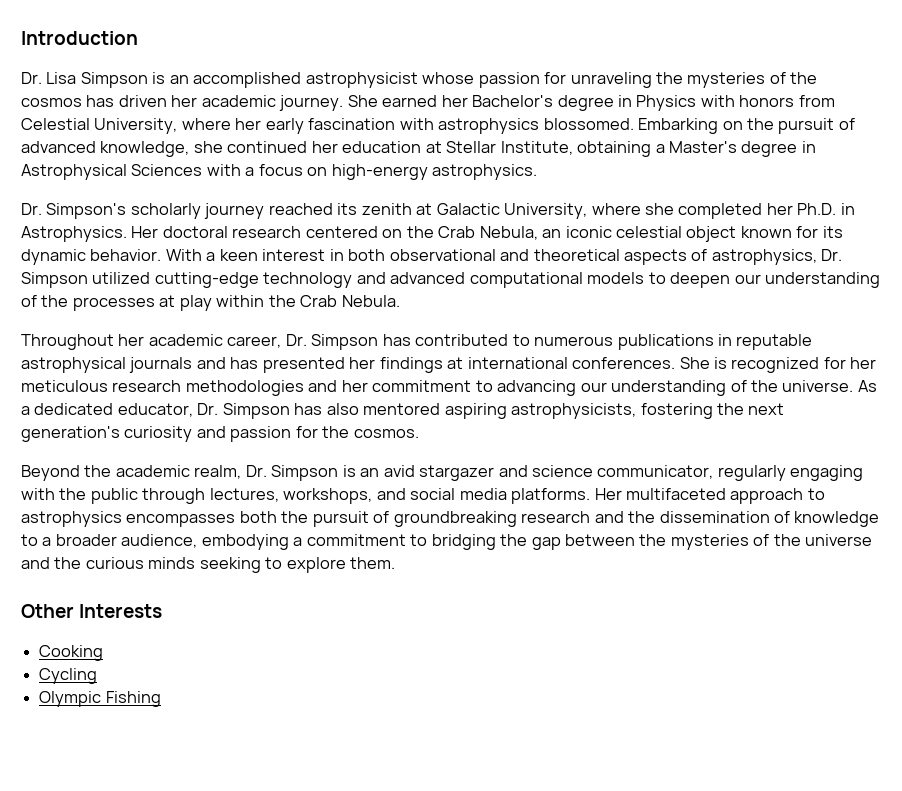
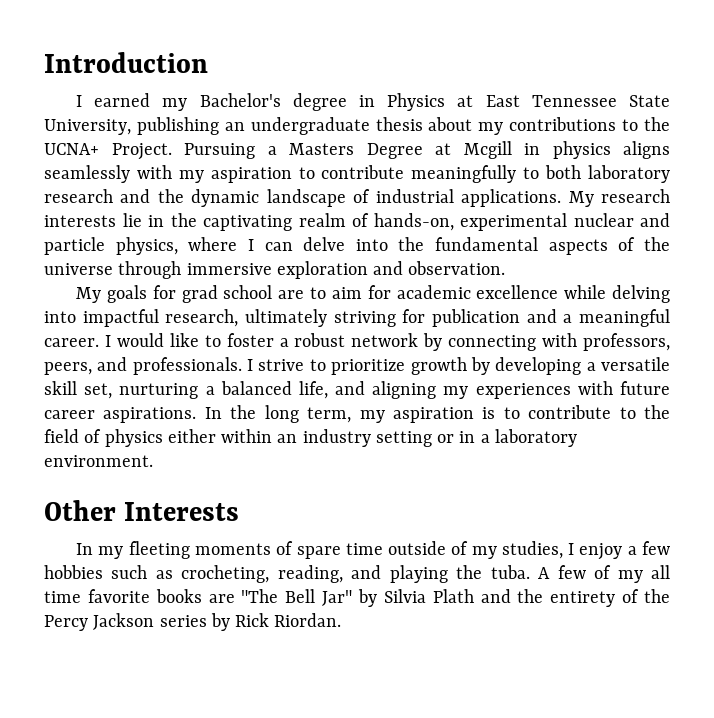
[21,72,818,88] [21,95,835,111] [21,118,855,134] [21,141,816,157] [21,164,538,180] [21,203,855,219] [21,226,843,242] [21,249,843,265] [21,272,881,288] [21,295,400,311] [21,334,813,350] [21,357,877,373] [21,380,877,396] [21,403,785,419] [21,426,419,442] [21,465,864,481] [21,488,825,504] [21,511,880,527] [21,534,873,550] [21,557,396,573] [21,604,163,618] [39,645,104,661] [39,668,98,684] [39,691,161,707] Dr. Lisa Simpson is an accomplished astrophysicist whose passion for unraveling the mysteries of the cosmos has driven her academic journey. She earned her Bachelor's degree in Physics with honors from Celestial University, where her early fascination with astrophysics blossomed. Embarking on the pursuit of advanced knowledge, she continued her education at Stellar Institute, obtaining a Master's degree in Astrophysical Sciences with a focus on high-energy astrophysics. // Dr. Simpson's scholarly journey reached its zenith at Galactic University, where she completed her Ph.D. in Astrophysics. Her doctoral research centered on the Crab Nebula, an iconic celestial object known for its dynamic behavior. With a keen interest in both observational and theoretical aspects of astrophysics, Dr. Simpson utilized cutting-edge technology and advanced computational models to deepen our understanding of the processes at play within the Crab Nebula. // Throughout her academic career, Dr. Simpson has contributed to numerous publications in reputable astrophysical journals and has presented her findings at international conferences. She is recognized for her meticulous research methodologies and her commitment to advancing our understanding of the universe. As a dedicated educator, Dr. Simpson has also mentored aspiring astrophysicists, fostering the next generation's curiosity and passion for the cosmos. // Beyond the academic realm, Dr. Simpson is an avid stargazer and science communicator, regularly engaging with the public through lectures, workshops, and social media platforms. Her multifaceted approach to astrophysics encompasses both the pursuit of groundbreaking research and the dissemination of knowledge to a broader audience, embodying a commitment to bridging the gap between the mysteries of the universe and the curious minds seeking to explore them. // Other Interests // Cooking // Cycling // Olympic Fishing -> [76,93,670,111] [44,117,671,135] [44,141,670,160] [44,165,671,183] [44,189,671,207] [44,213,670,231] [44,237,670,255] [44,261,506,279] [76,285,670,303] [44,309,670,327] [44,333,670,351] [44,357,671,375] [44,381,670,399] [44,405,670,423] [44,429,577,447] [44,455,153,467] [44,500,240,521] [76,541,670,560] [44,565,670,583] [44,589,670,607] [44,613,342,631] I earned my Bachelor's degree in Physics at East Tennessee State University, publishing an undergraduate thesis about my contributions to the UCNA+ Project. Pursuing a Masters Degree at Mcgill in physics aligns seamlessly with my aspiration to contribute meaningfully to both laboratory research and the dynamic landscape of industrial applications. My research interests lie in the captivating realm of hands-on, experimental nuclear and particle physics, where I can delve into the fundamental aspects of the universe through immersive exploration and observation. // My goals for grad school are to aim for academic excellence while delving into impactful research, ultimately striving for publication and a meaningful career. I would like to foster a robust network by connecting with professors, peers, and professionals. I strive to prioritize growth by developing a versatile skill set, nurturing a balanced life, and aligning my experiences with future career aspirations. In the long term, my aspiration is to contribute to the field of physics either within an industry setting or in a laboratory environment. // Other Interests // In my fleeting moments of spare time outside of my studies, I enjoy a few hobbies such as crocheting, reading, and playing the tuba. A few of my all time favorite books are "The Bell Jar" by Silvia Plath and the entirety of the Percy Jackson series by Rick Riordan.

